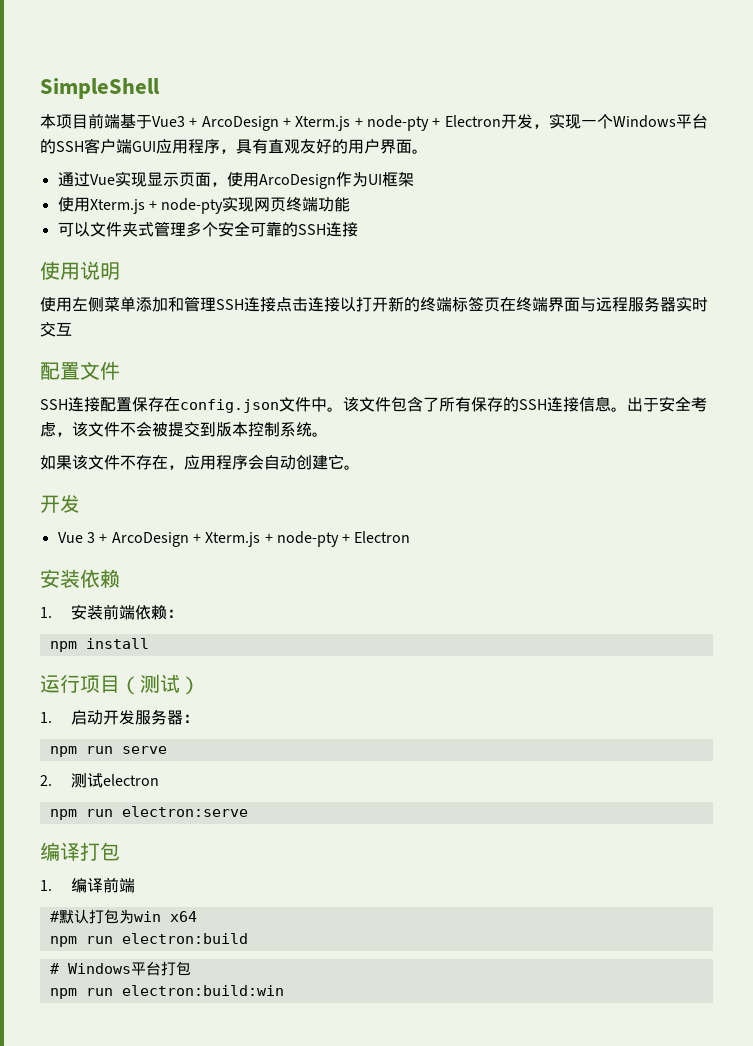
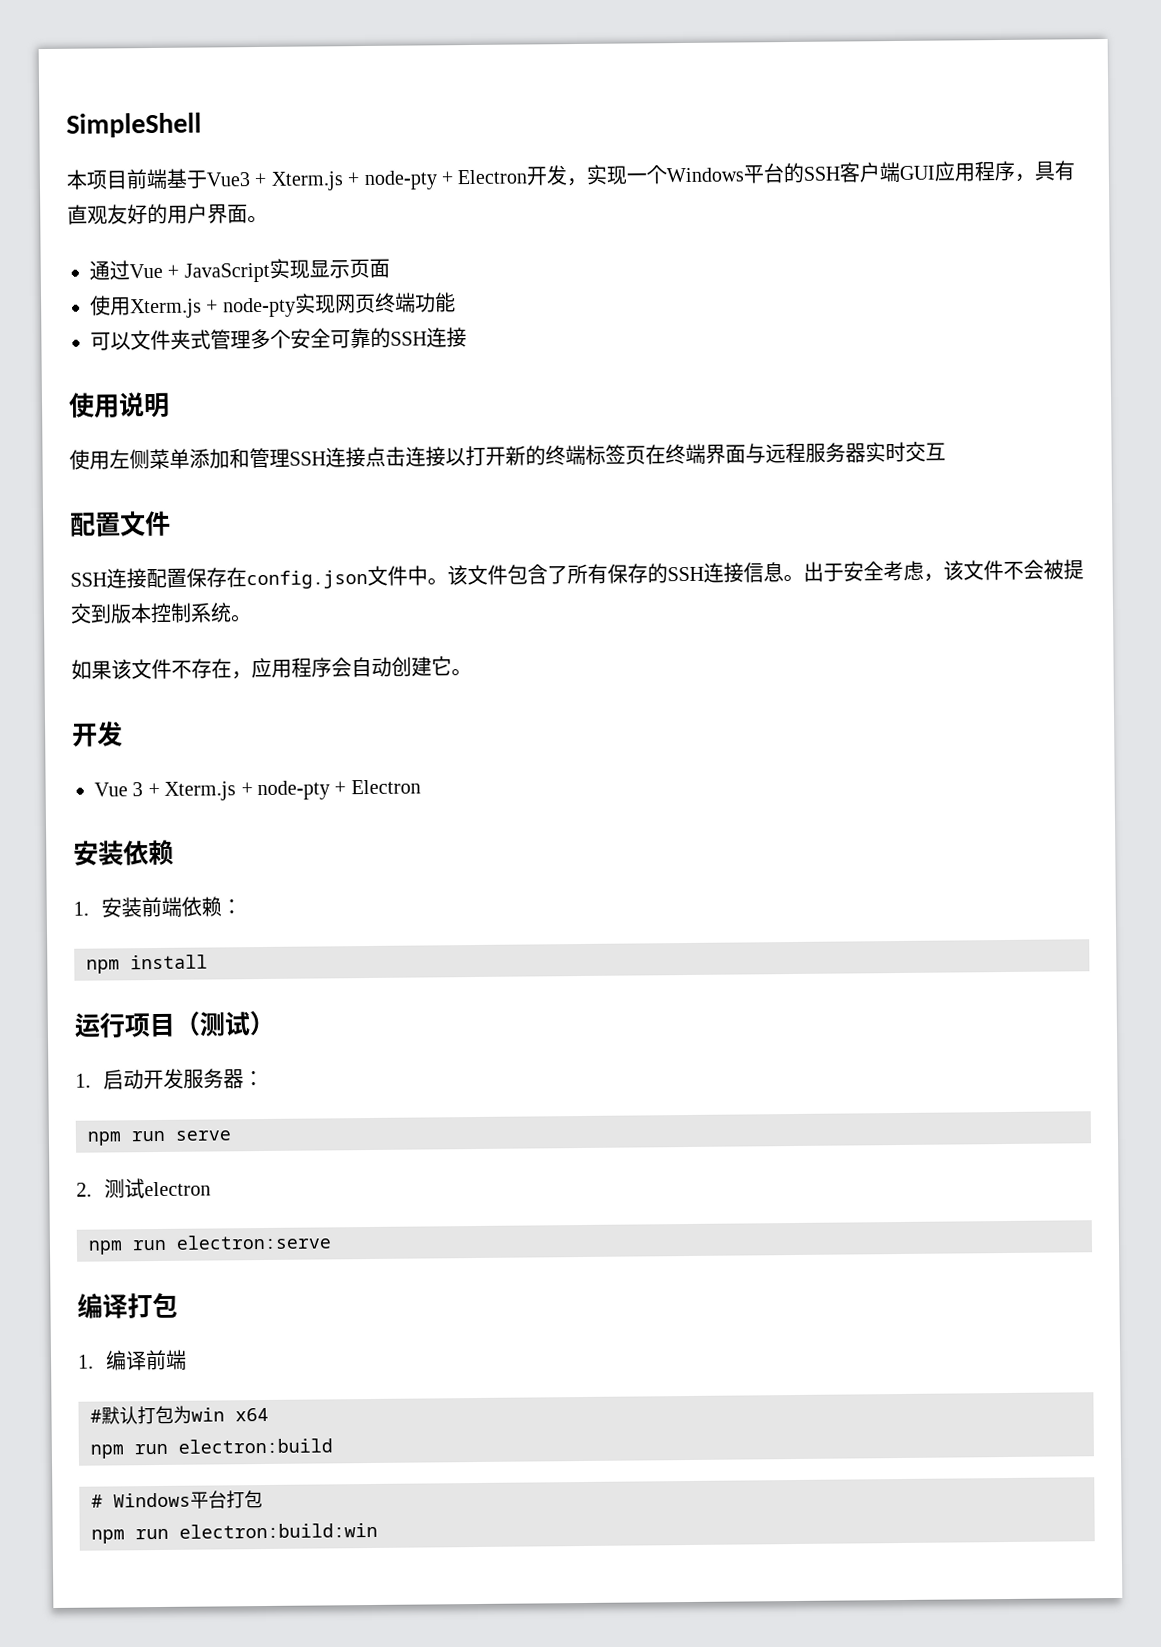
[201,116,291,131] ArcoDesign + -> (267, 179) none
(115, 179) none -> [167,262,270,283] + JavaScript
[210,172,414,189] ，使用ArcoDesign作为UI框架 -> (390, 268) none
[111,532,201,547] ArcoDesign + -> (160, 789) none

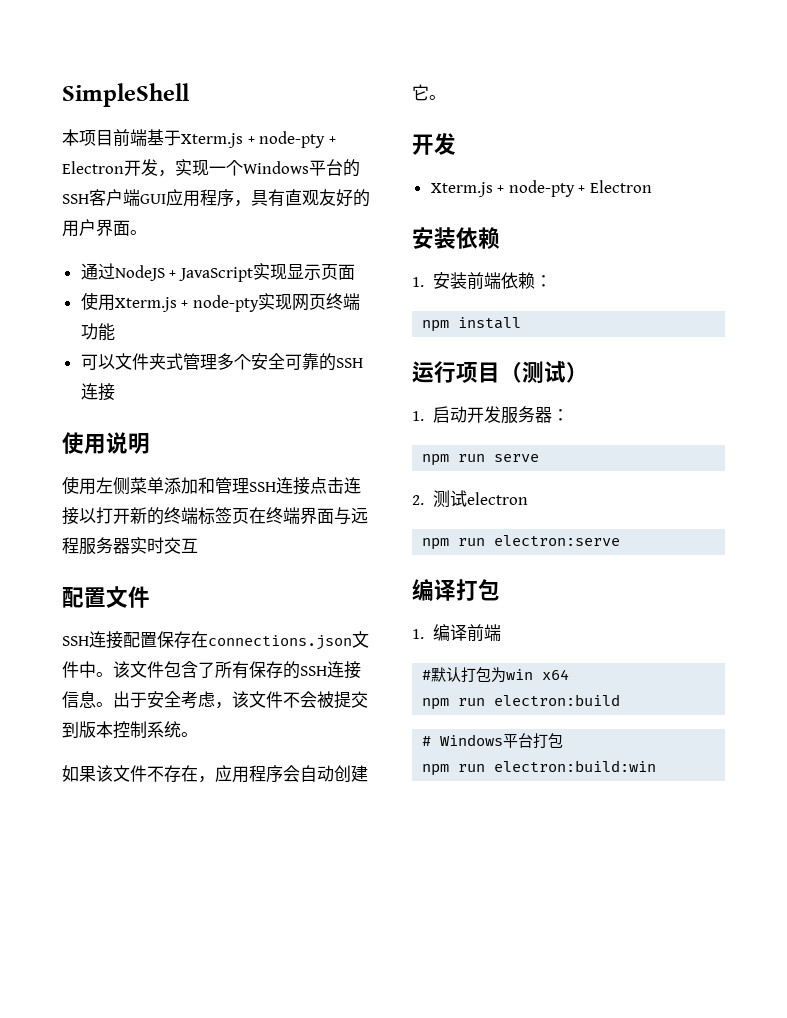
[206,172,267,187] Vue3 + -> (181, 138) none
[129,263,163,279] Vue -> [114,265,165,281] NodeJS
[246,569,368,590] config.json -> [208,635,352,650] connections.json
[94,782,160,797] Vue 3 + -> (456, 144) none

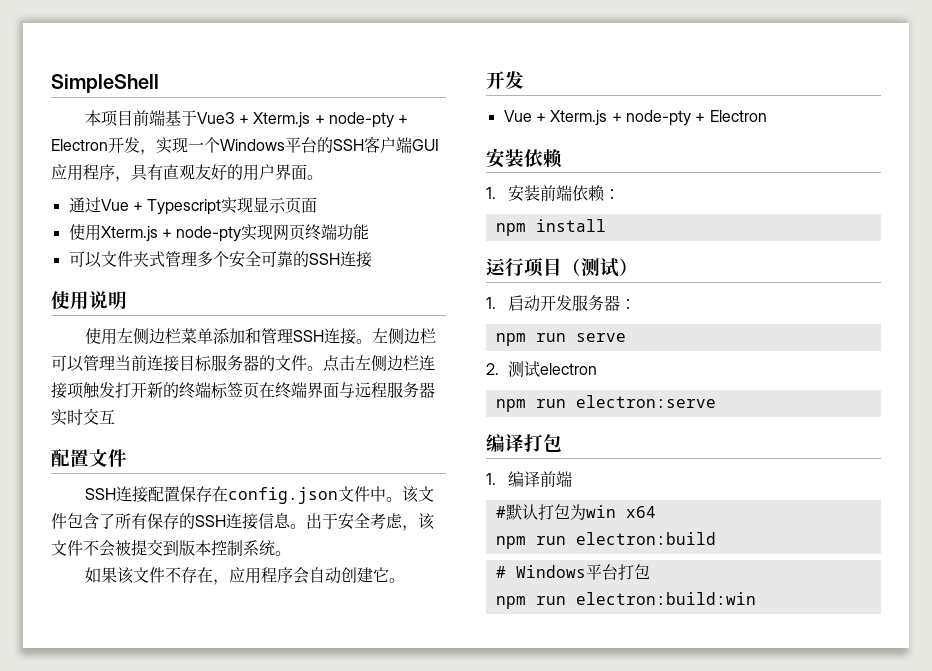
(181, 138) none -> [196,112,249,124] Vue3 +
[114,265,253,282] NodeJS + JavaScript -> [100,199,222,215] Vue + Typescript
(130, 486) none -> [148,328,181,344] 边栏
[310,477,361,494] [62,507,96,525] 点击连接以 -> [355,328,436,344] [51,355,435,372] [51,382,115,399] 。左侧边栏可以管理当前连接目标服务器的文件。点击左侧边栏连接项触发
[208,635,352,650] connections.json -> [227,487,338,504] config.json
(456, 144) none -> [503,110,546,122] Vue +

